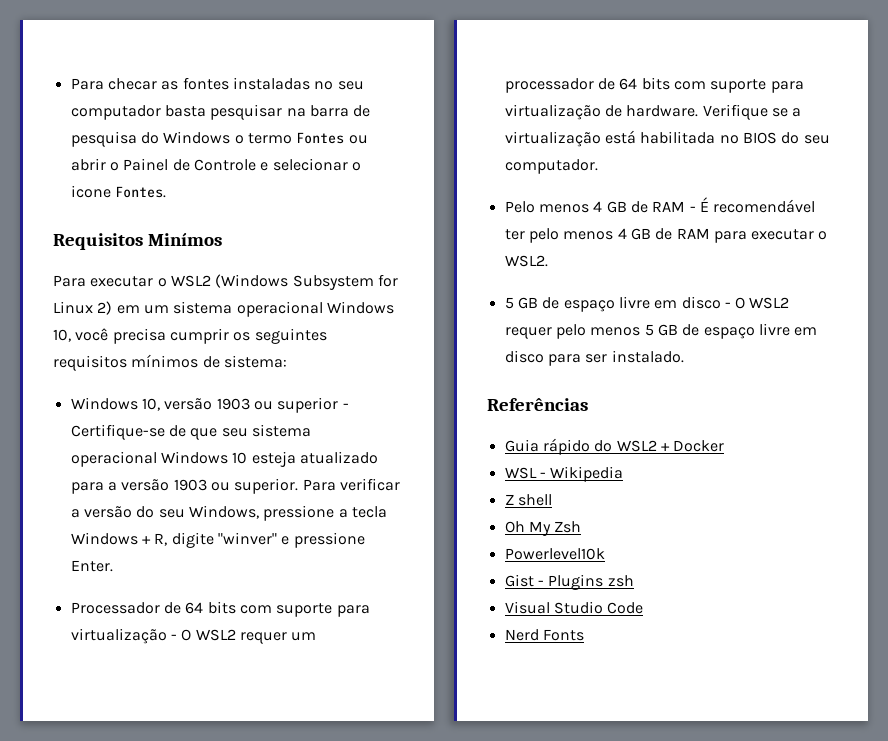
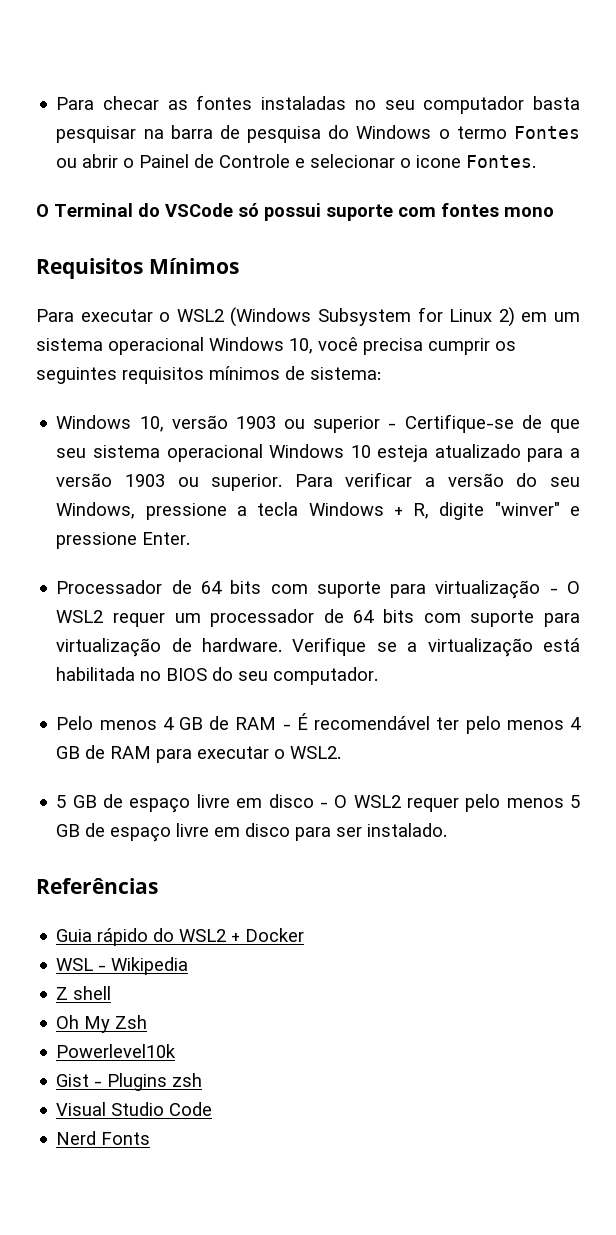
(166, 192) none -> [36,203,554,221] // O Terminal do VSCode só possui suporte com fontes mono
[147,233,222,246] Minímos -> [148,258,239,274] Mínimos

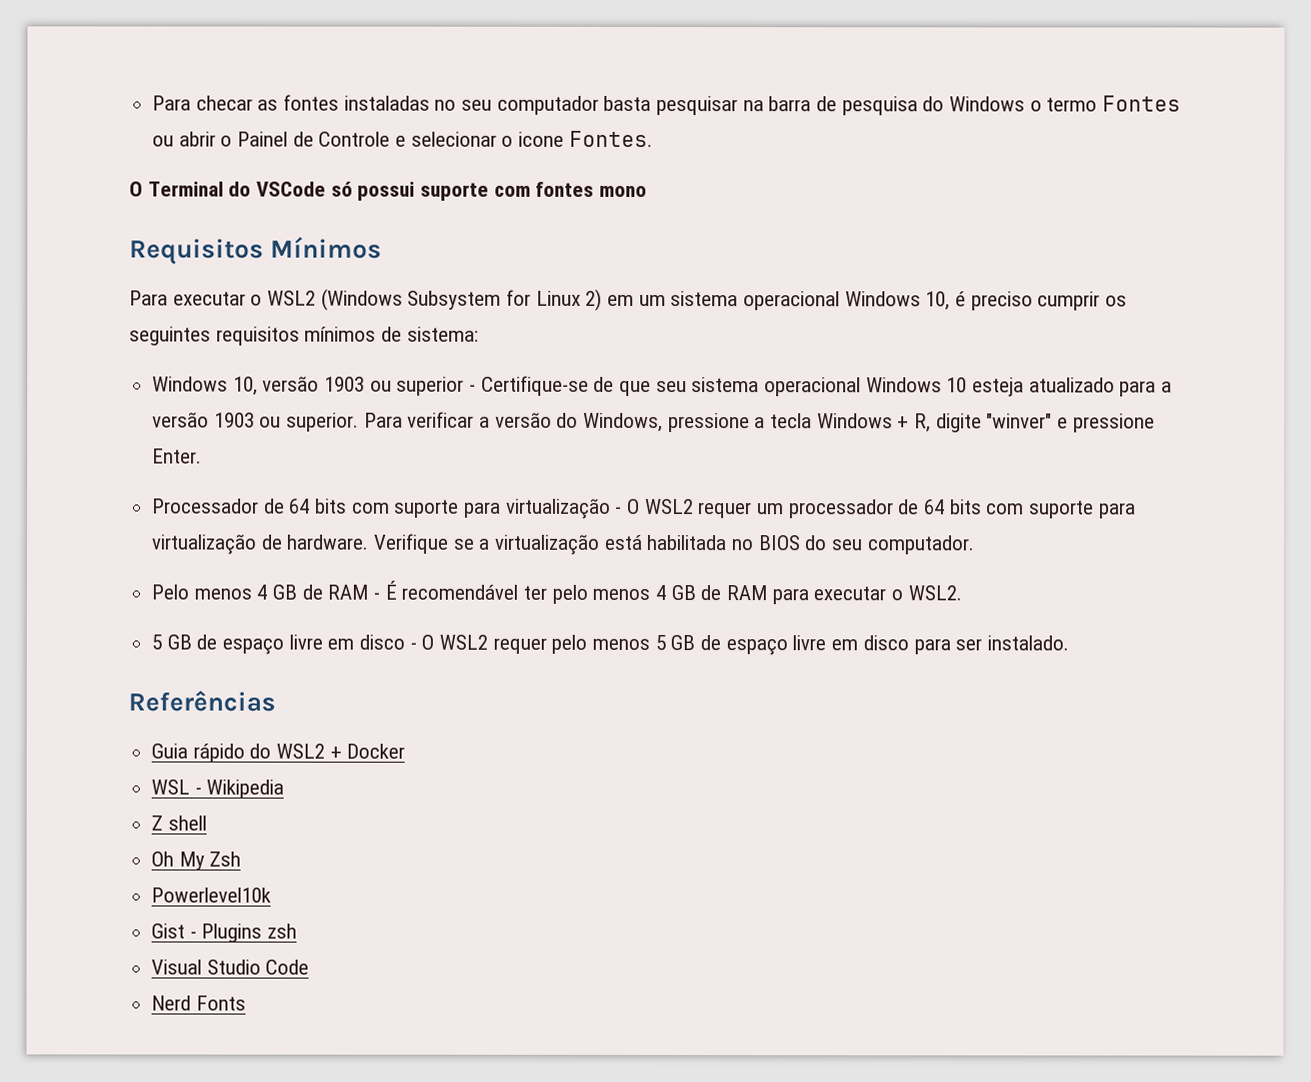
[318,337,423,355] você precisa -> [955,291,1033,311] é preciso
[550,477,580,487] seu -> (579, 420) none

